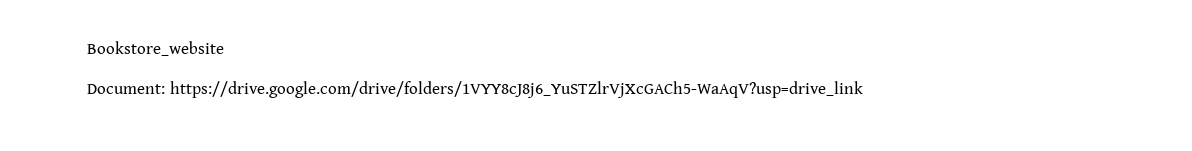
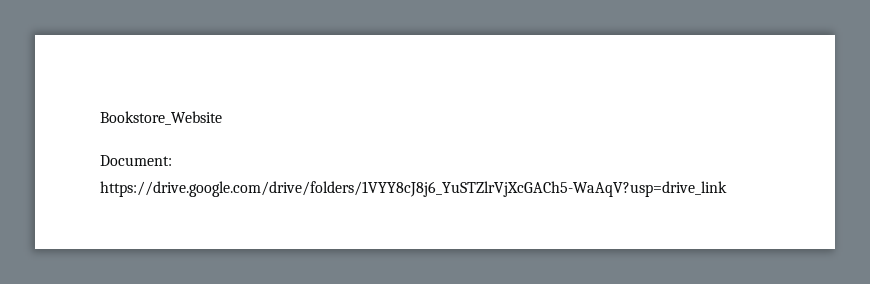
[87,41,224,56] Bookstore_website -> [100,111,222,125] Bookstore_Website

